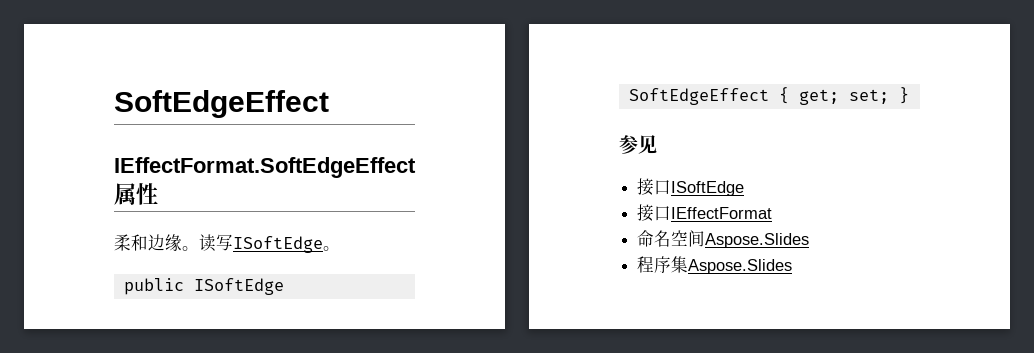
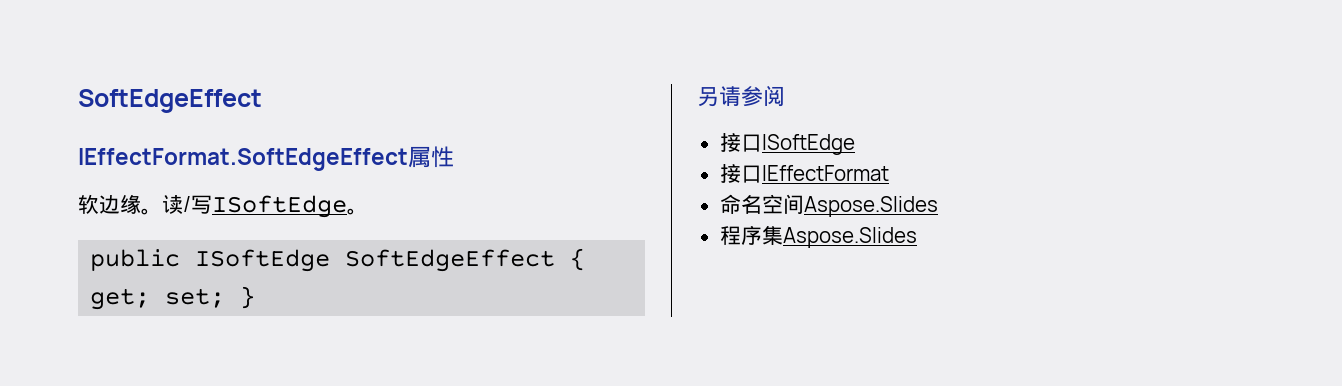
[114,234,148,251] 柔和 -> [78,194,99,214] 软
(216, 243) none -> [183,196,191,212] /
[619,135,657,154] 参见 -> [697,85,785,107] 另请参阅

